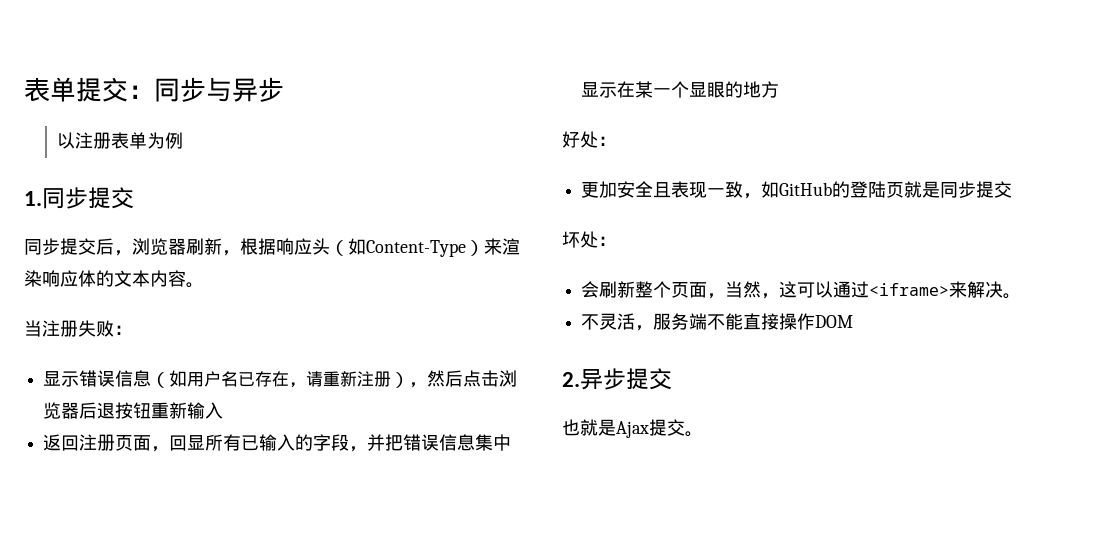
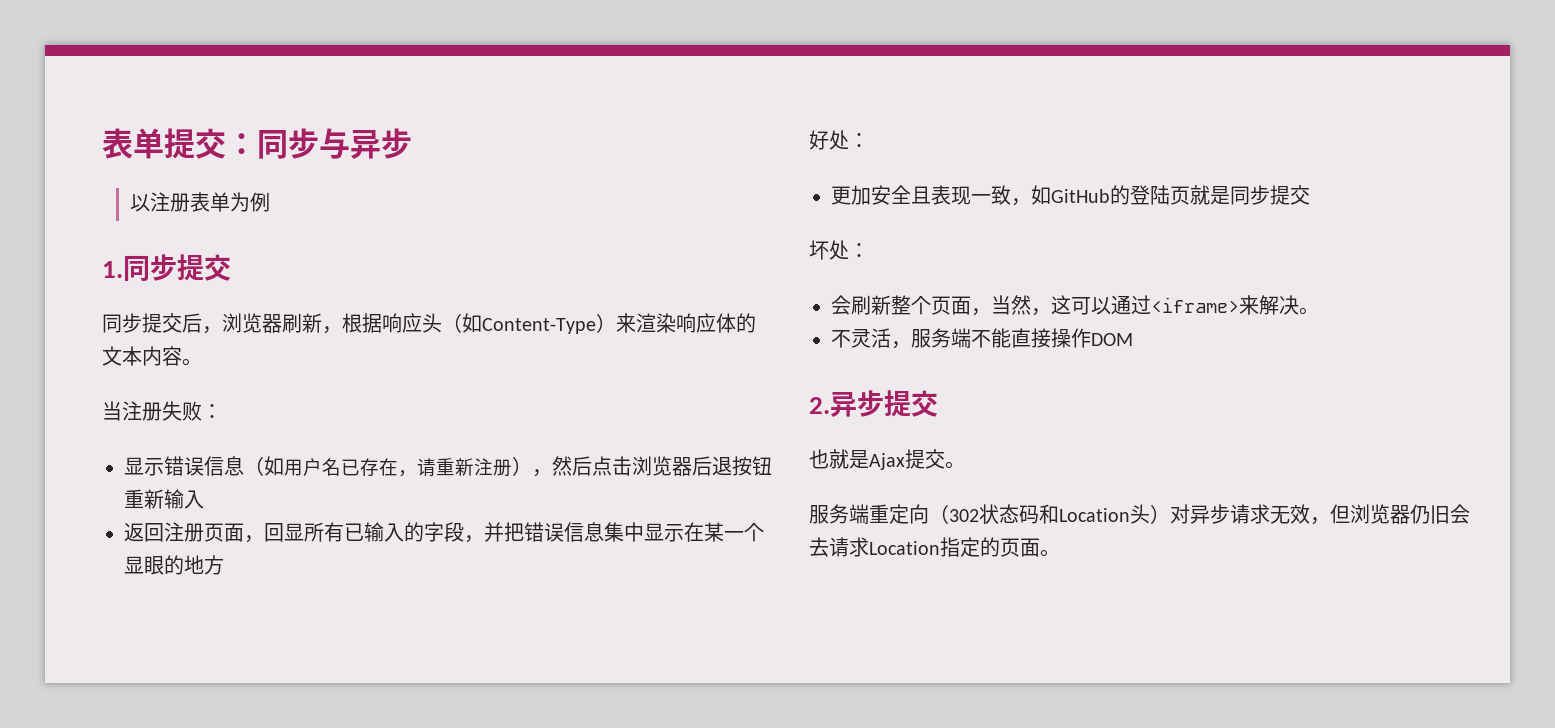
(703, 434) none -> [809,504,1470,525] [809,537,1060,557] // 服务端重定向（302状态码和Location头）对异步请求无效，但浏览器仍旧会去请求Location指定的页面。

